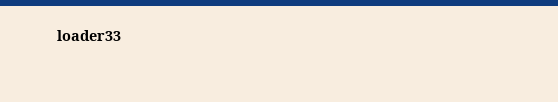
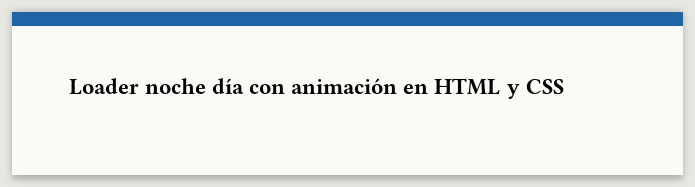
[57,30,121,41] loader33 -> [69,78,564,99] Loader noche día con animación en HTML y CSS

